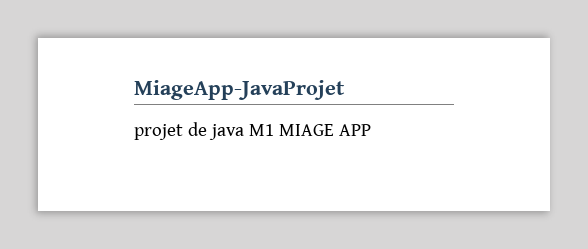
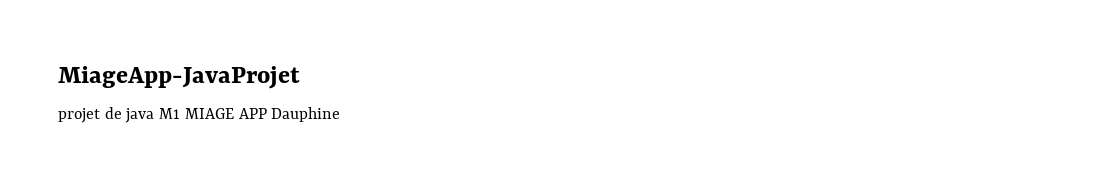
(371, 130) none -> [271,107,341,122] Dauphine

